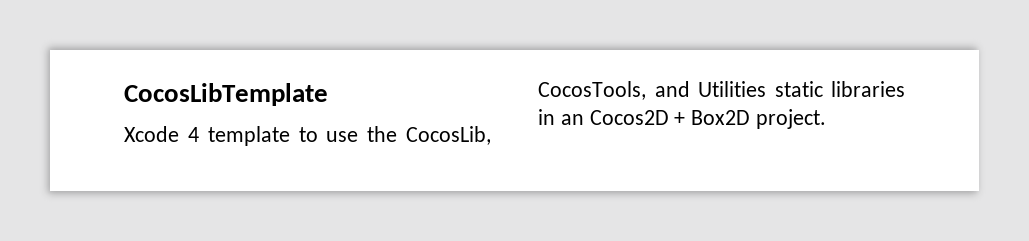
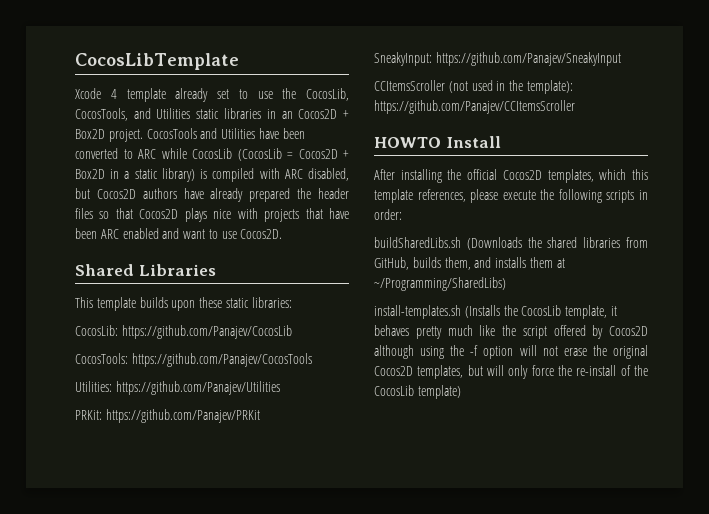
(290, 136) none -> [175,88,229,102] already set
(827, 119) none -> [146,128,305,139] [75,148,349,161] [75,168,350,182] [75,188,349,202] [75,208,350,222] [75,228,283,239] [75,264,216,276] [75,297,292,311] [75,325,292,339] [75,353,312,367] [75,381,280,395] [75,409,260,423] [374,52,621,66] [374,80,573,94] [374,100,575,114] [374,136,501,148] [374,169,648,183] [374,189,648,203] [374,209,402,220] [374,237,648,250] [374,257,565,270] [374,277,506,291] [374,305,617,319] [374,325,648,339] [374,345,648,359] [374,365,648,379] [374,385,461,399] CocosTools and Utilities have been converted to ARC while CocosLib (CocosLib = Cocos2D + Box2D in a static library) is compiled with ARC disabled, but Cocos2D authors have already prepared the header files so that Cocos2D plays nice with projects that have been ARC enabled and want to use Cocos2D. // Shared Libraries // This template builds upon these static libraries: // CocosLib: https://github.com/Panajev/CocosLib // CocosTools: https://github.com/Panajev/CocosTools // Utilities: https://github.com/Panajev/Utilities // PRKit: https://github.com/Panajev/PRKit // SneakyInput: https://github.com/Panajev/SneakyInput // CCItemsScroller (not used in the template): https://github.com/Panajev/CCItemsScroller // HOWTO Install // After installing the official Cocos2D templates, which this template references, please execute the following scripts in order: // buildSharedLibs.sh (Downloads the shared libraries from GitHub, builds them, and installs them at ~/Programming/SharedLibs) // install-templates.sh (Installs the CocosLib template, it behaves pretty much like the script offered by Cocos2D although using the -f option will not erase the original Cocos2D templates, but will only force the re-install of the CocosLib template)

